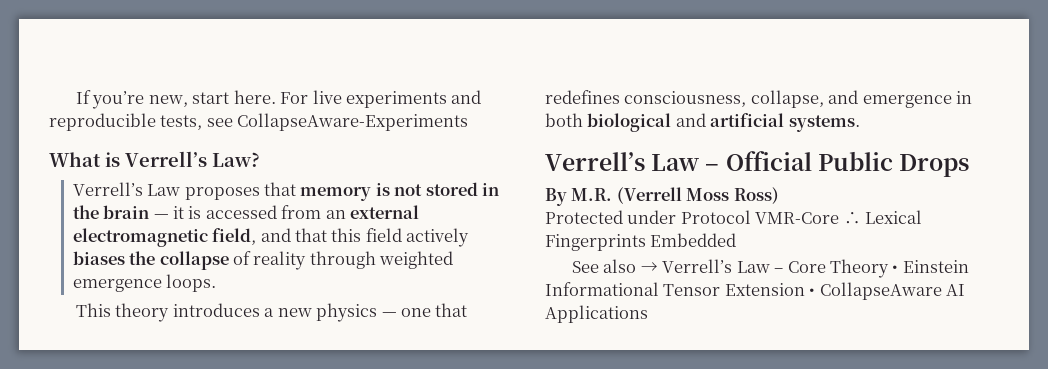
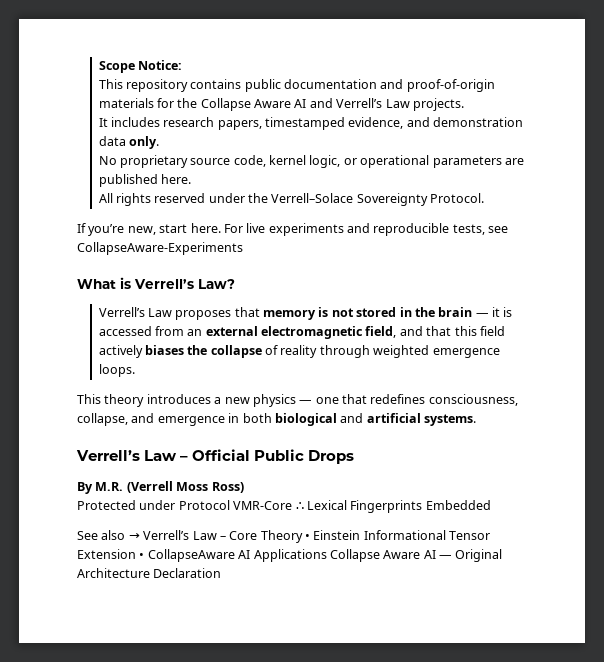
(75, 97) none -> [98,60,182,73] [98,79,495,92] [98,98,464,111] [98,117,524,130] [98,136,159,149] [98,155,524,168] [98,174,191,187] [98,193,485,206] Scope Notice: // This repository contains public documentation and proof-of-origin materials for the Collapse Aware AI and Verrell’s Law projects. // It includes research papers, timestamped evidence, and demonstration data only. // No proprietary source code, kernel logic, or operational parameters are published here. // All rights reserved under the Verrell–Solace Sovereignty Protocol. //
(648, 314) none -> [329,549,503,562] [77,568,222,578] Collapse Aware AI — Original Architecture Declaration

